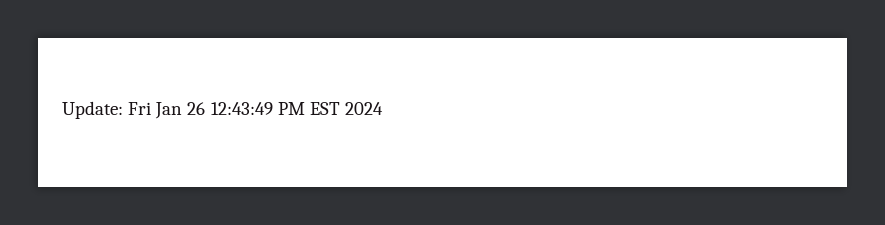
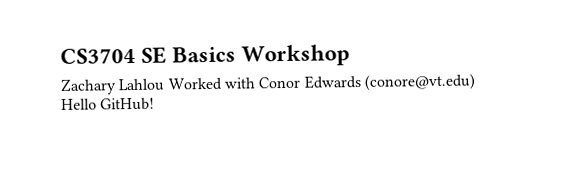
[62,101,383,119] Update: Fri Jan 26 12:43:49 PM EST 2024 -> [60,44,351,67] [60,73,476,95] [61,97,156,111] CS3704 SE Basics Workshop // Zachary Lahlou Worked with Conor Edwards (conore@vt.edu) Hello GitHub!

